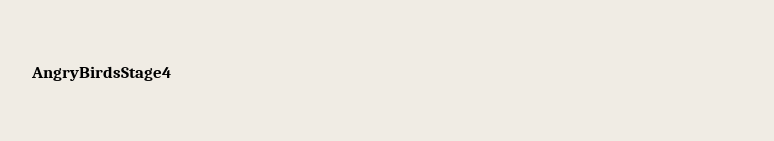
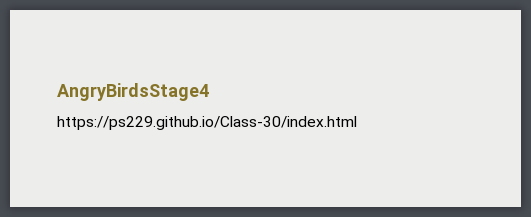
(171, 73) none -> [57,116,357,130] // https://ps229.github.io/Class-30/index.html

